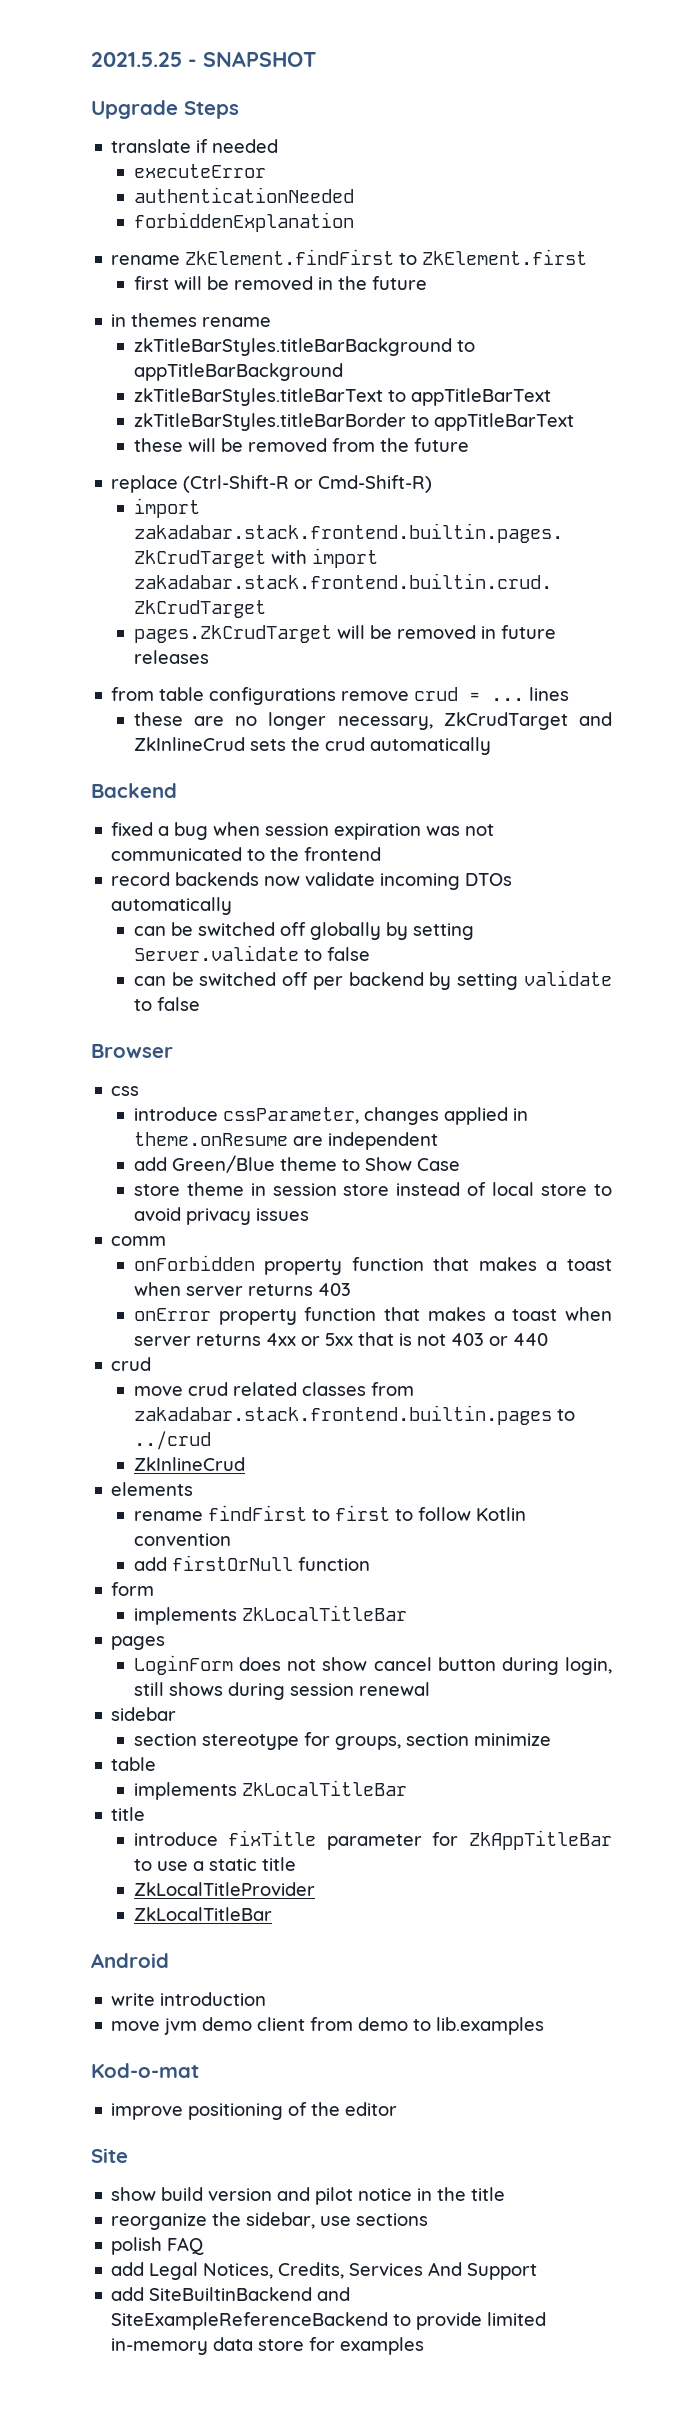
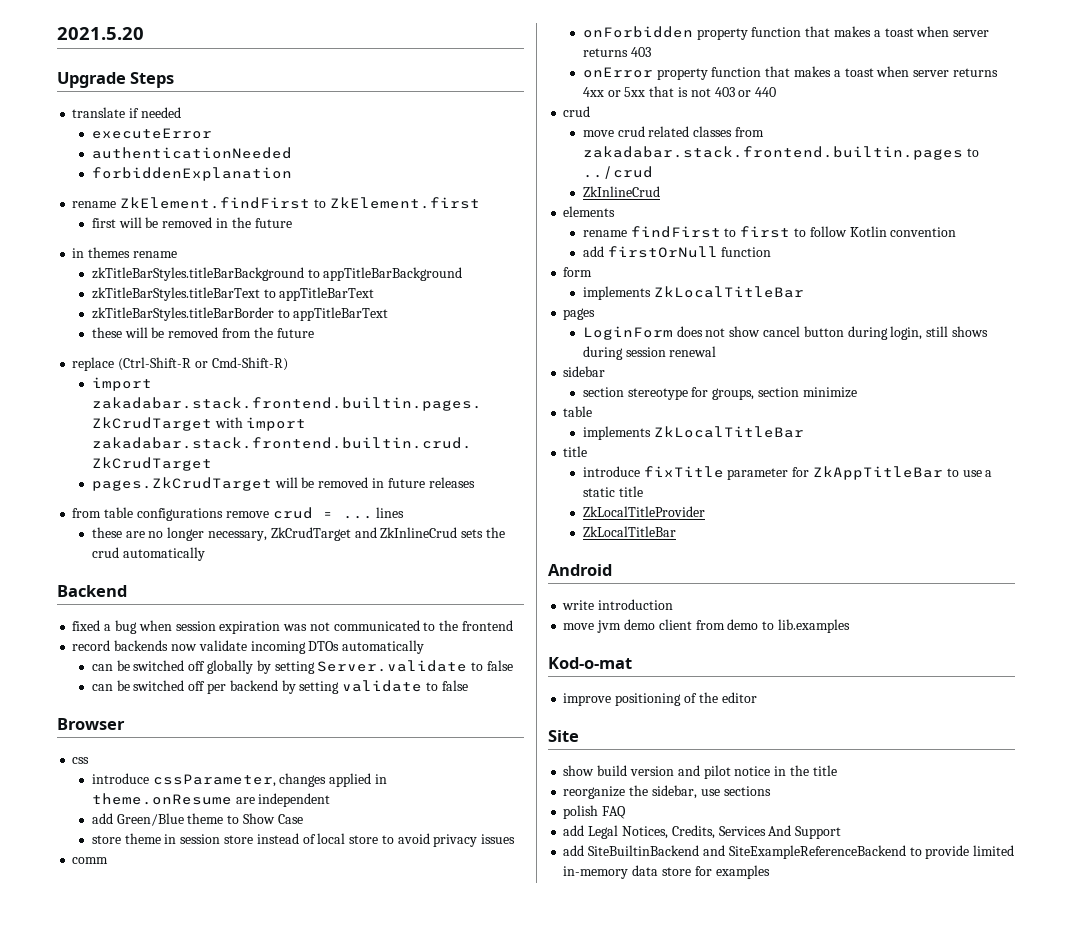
[91,51,316,67] 2021.5.25 - SNAPSHOT -> [57,27,144,40] 2021.5.20

